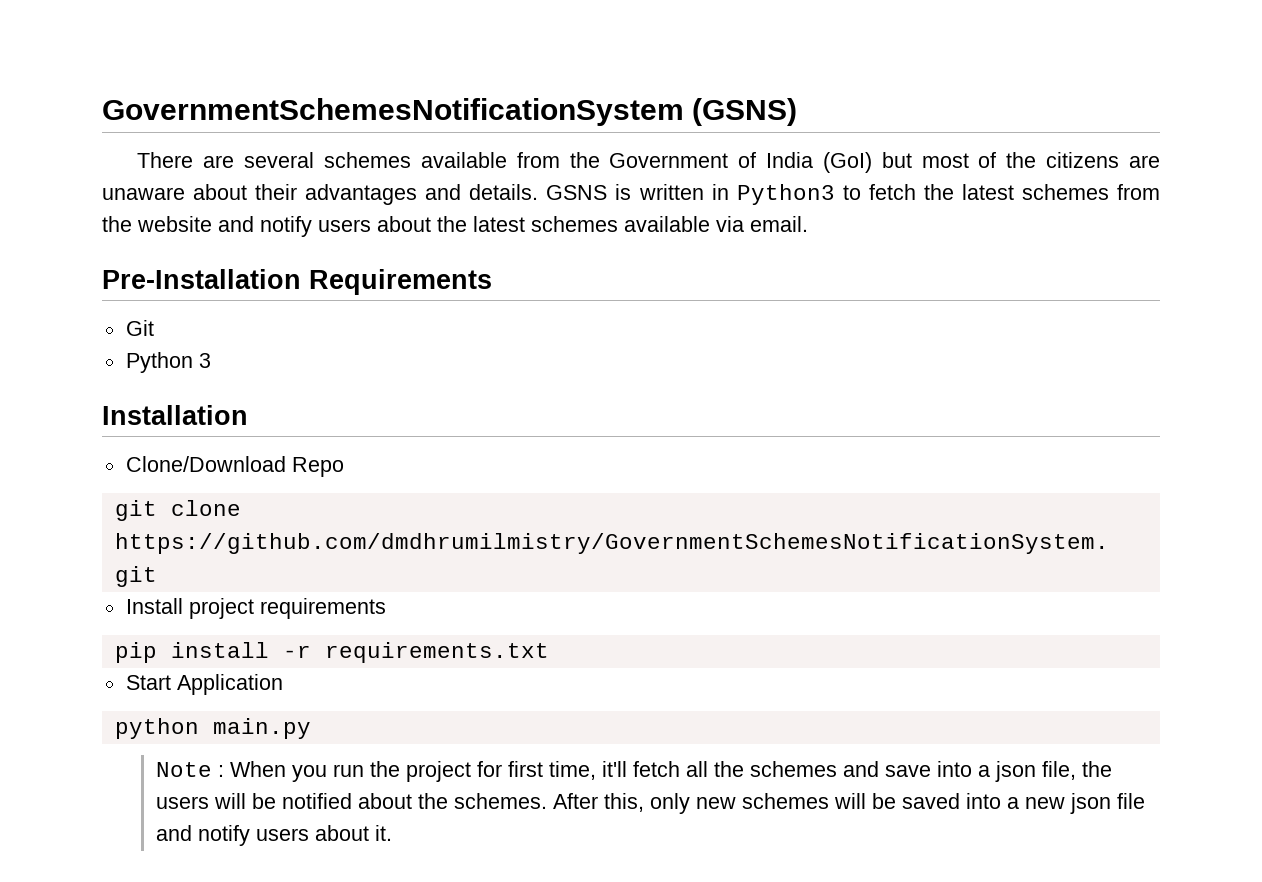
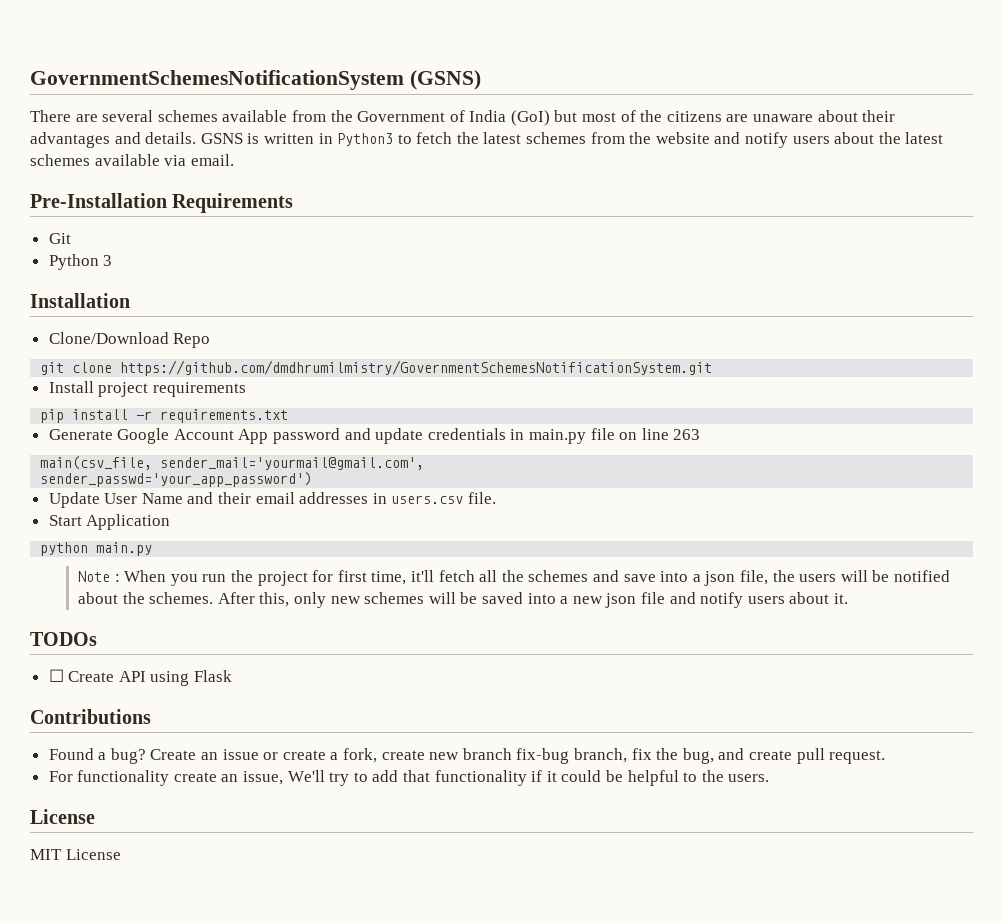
(549, 652) none -> [48,428,701,444] [40,456,425,470] [40,472,313,487] [48,492,497,508] // Generate Google Account App password and update credentials in main.py file on line 263 // main(csv_file, sender_mail='yourmail@gmail.com', // sender_passwd='your_app_password') // Update User Name and their email addresses in users.csv file.
(392, 833) none -> [30,632,97,646] [48,669,233,686] [30,709,151,724] [48,748,886,764] [48,770,770,786] [30,809,95,824] [30,849,121,860] // TODOs // ☐ Create API using Flask // Contributions // Found a bug? Create an issue or create a fork, create new branch fix-bug branch, fix the bug, and create pull request. // For functionality create an issue, We'll try to add that functionality if it could be helpful to the users. // License // MIT License

